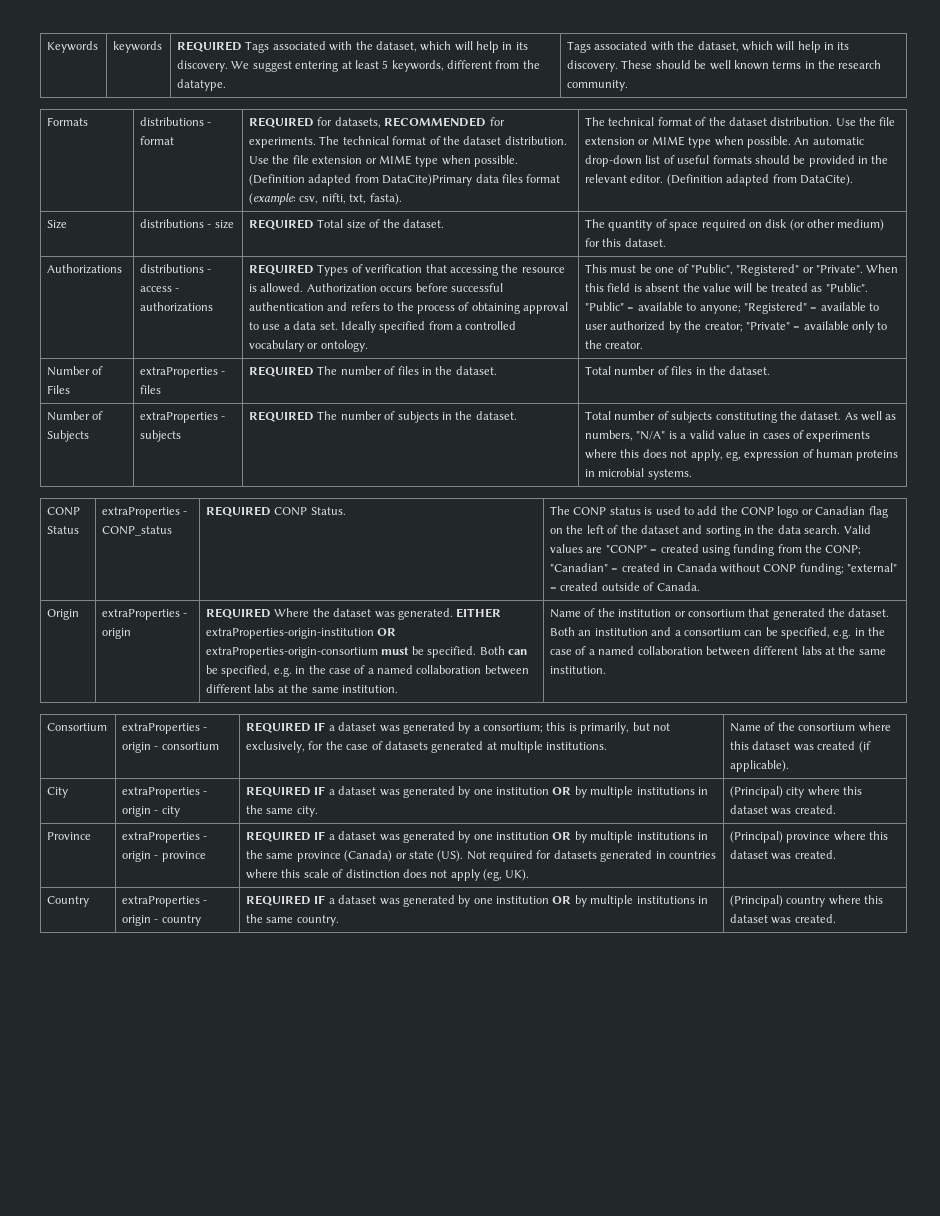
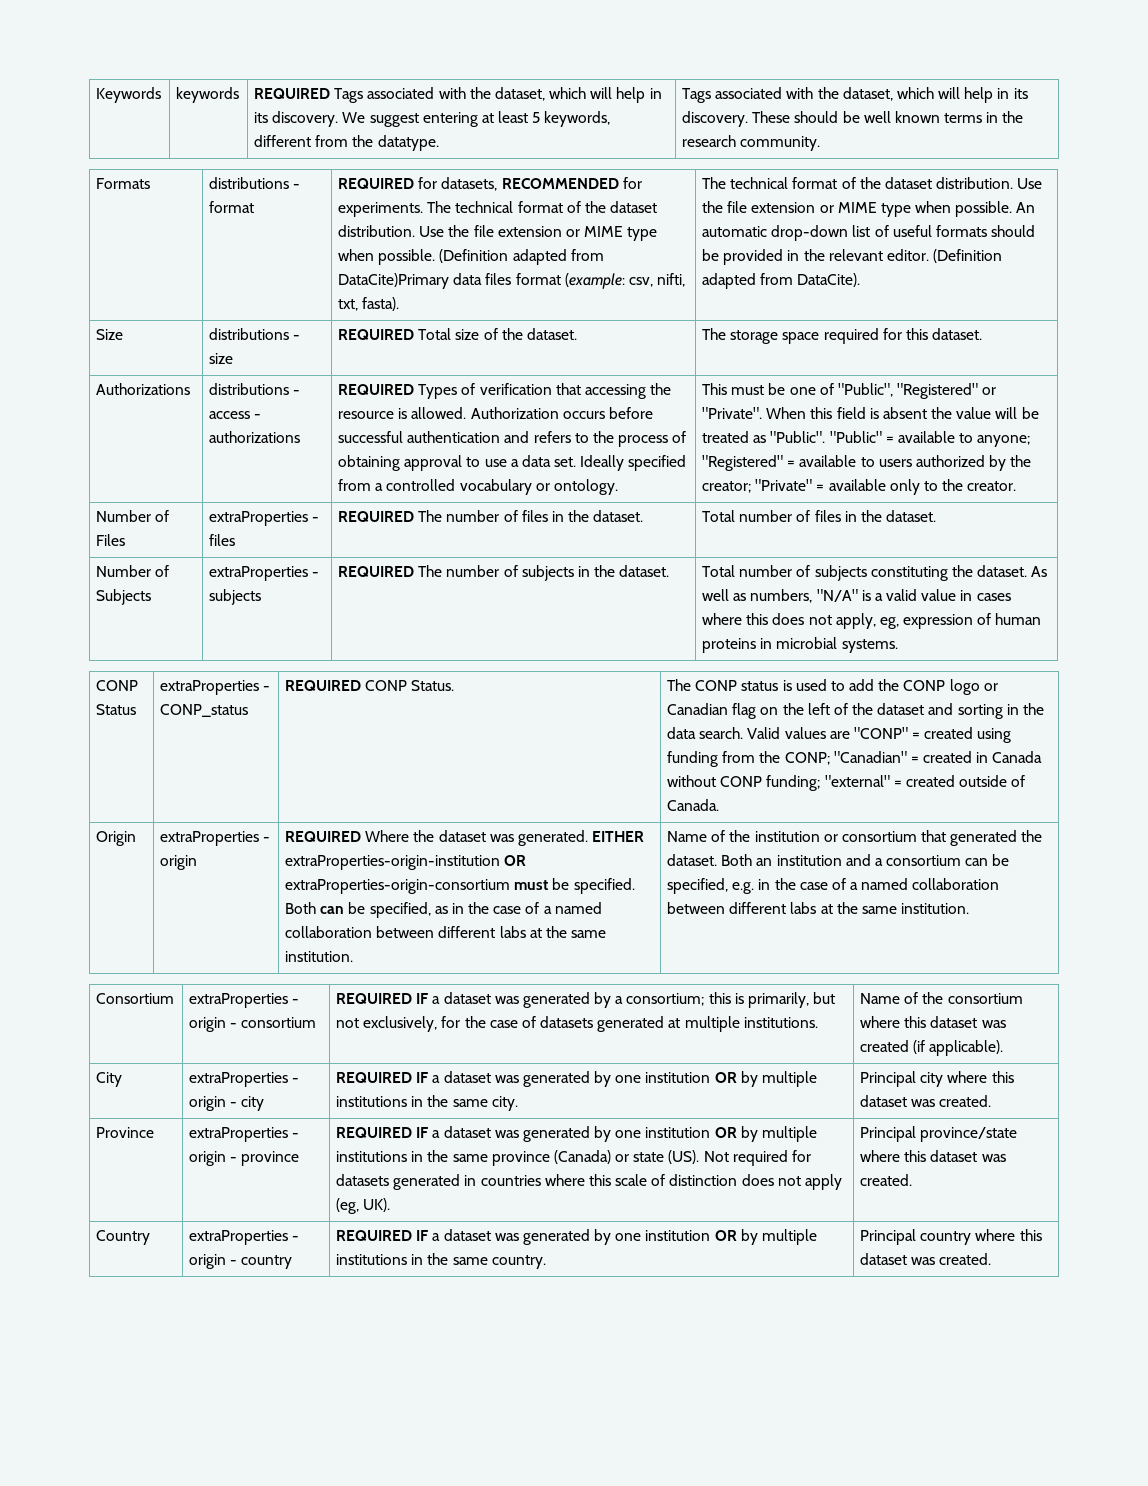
[608,219,885,231] quantity of space required on disk (or other medium) -> [730,328,879,344] storage space required
[585,324,609,330] user -> [878,459,912,467] users
[793,430,871,442] of experiments -> (1011, 597) none
[273,667,292,677] e.g. -> [434,906,448,914] as
[730,786,784,798] (Principal) -> [860,1071,917,1087] Principal
[730,831,831,843] (Principal) province -> [860,1126,1018,1142] Principal province/state
[730,895,784,907] (Principal) -> [860,1229,917,1245] Principal

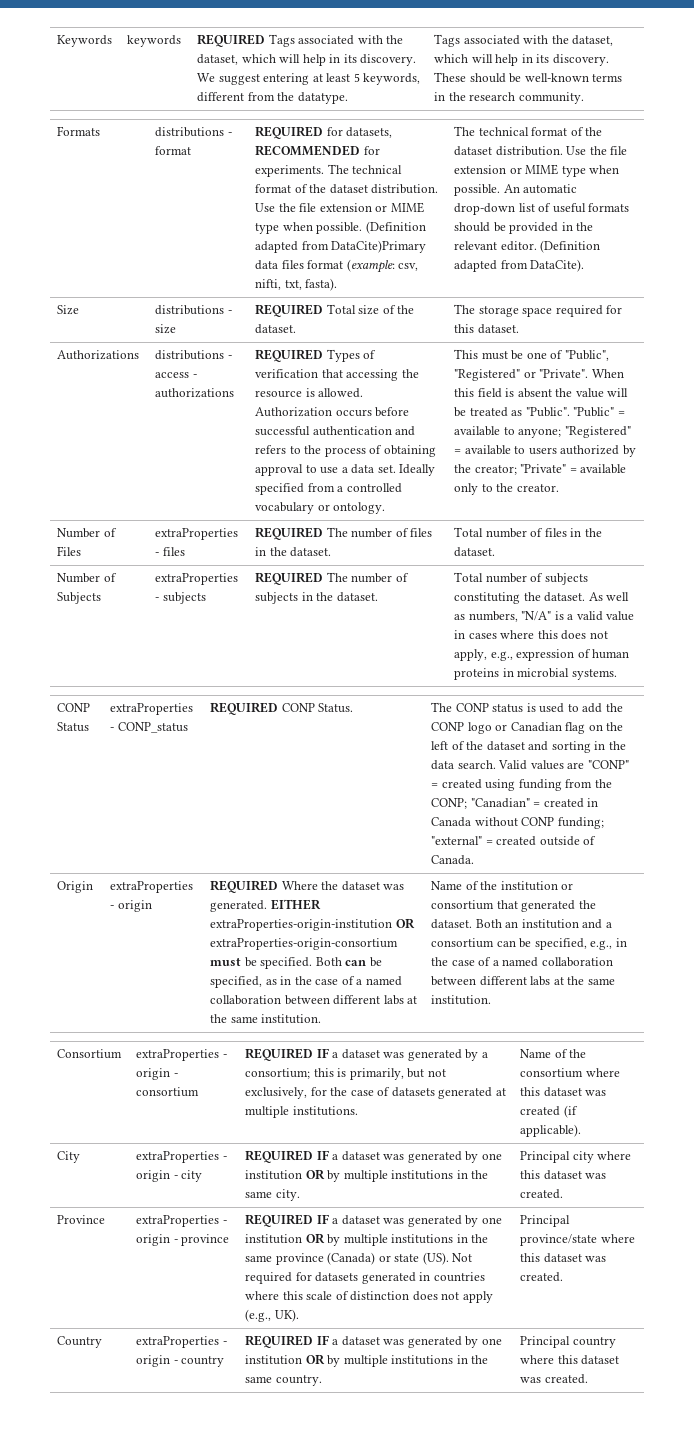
[863,111,940,123] well known -> [524,73,589,82] well-known
[879,617,899,629] eg, -> [490,651,513,661] e.g.,
[732,882,755,894] e.g. -> [590,940,613,950] e.g.,
[336,1198,360,1214] (eg, -> [245,1309,272,1322] (e.g.,

